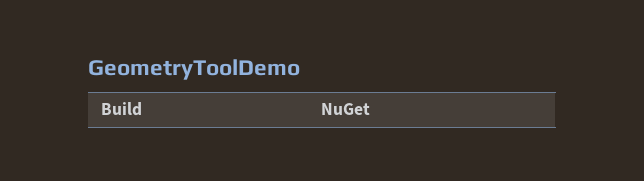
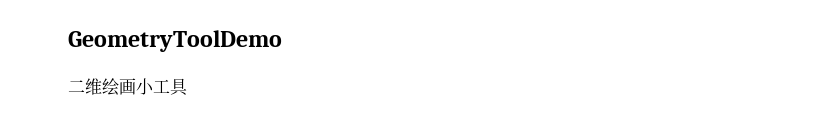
[101,102,143,116] [321,103,371,115] // Build | NuGet -> [68,78,188,96] // 二维绘画小工具

